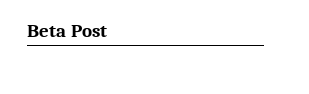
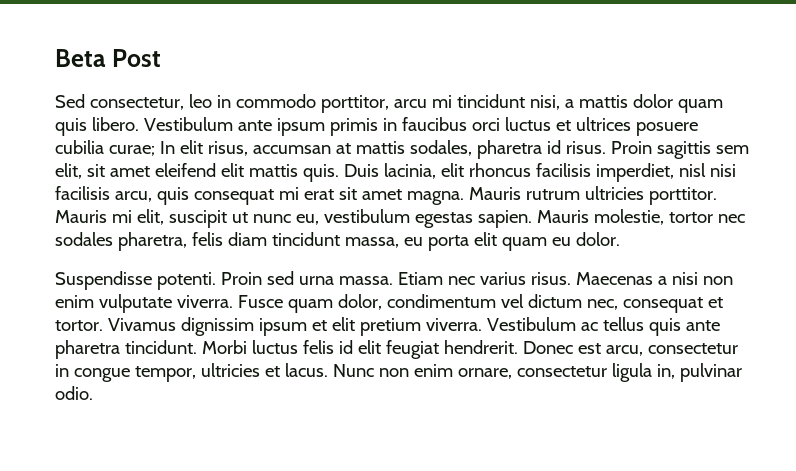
(108, 31) none -> [55,94,723,113] [55,117,698,136] [55,140,749,159] [55,163,736,182] [55,186,717,205] [55,209,745,228] [55,232,620,251] [55,271,733,290] [55,294,723,313] [55,317,720,336] [55,340,738,359] [55,363,742,382] [55,386,93,400] // Sed consectetur, leo in commodo porttitor, arcu mi tincidunt nisi, a mattis dolor quam quis libero. Vestibulum ante ipsum primis in faucibus orci luctus et ultrices posuere cubilia curae; In elit risus, accumsan at mattis sodales, pharetra id risus. Proin sagittis sem elit, sit amet eleifend elit mattis quis. Duis lacinia, elit rhoncus facilisis imperdiet, nisl nisi facilisis arcu, quis consequat mi erat sit amet magna. Mauris rutrum ultricies porttitor. Mauris mi elit, suscipit ut nunc eu, vestibulum egestas sapien. Mauris molestie, tortor nec sodales pharetra, felis diam tincidunt massa, eu porta elit quam eu dolor. // Suspendisse potenti. Proin sed urna massa. Etiam nec varius risus. Maecenas a nisi non enim vulputate viverra. Fusce quam dolor, condimentum vel dictum nec, consequat et tortor. Vivamus dignissim ipsum et elit pretium viverra. Vestibulum ac tellus quis ante pharetra tincidunt. Morbi luctus felis id elit feugiat hendrerit. Donec est arcu, consectetur in congue tempor, ultricies et lacus. Nunc non enim ornare, consectetur ligula in, pulvinar odio.

